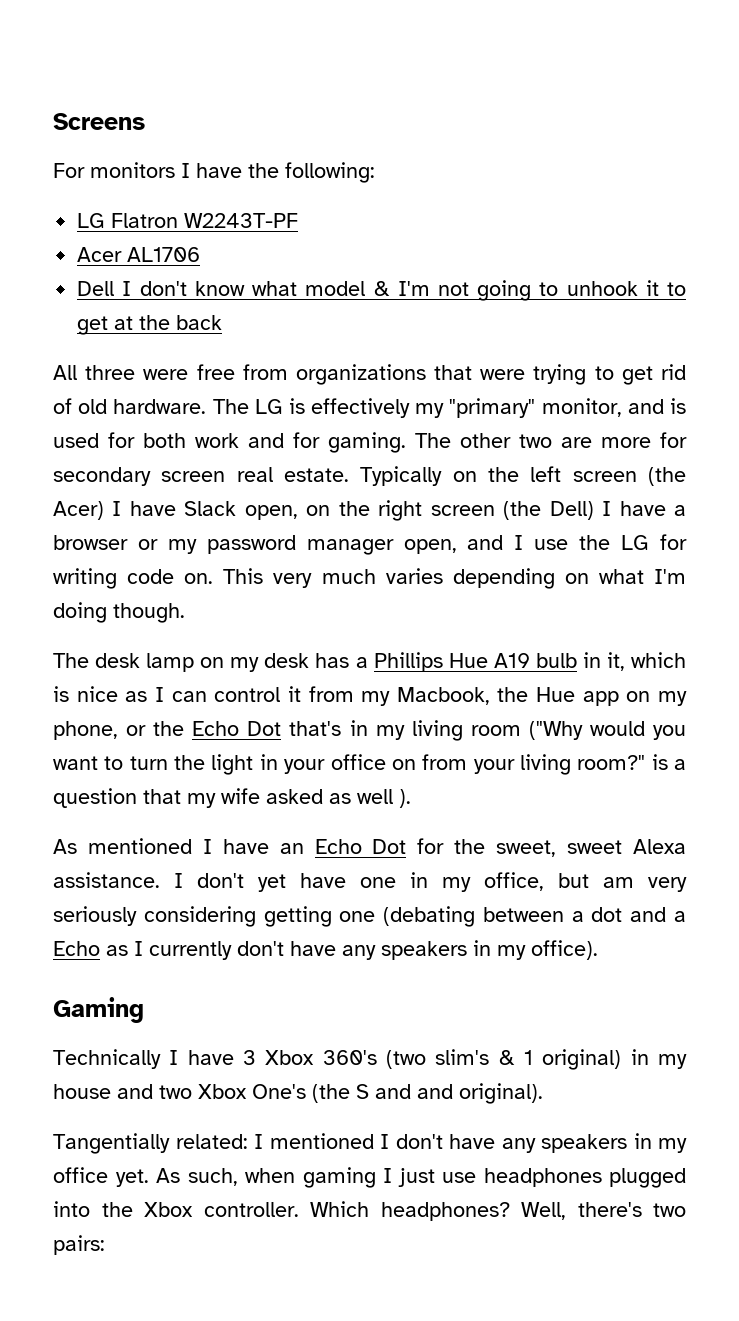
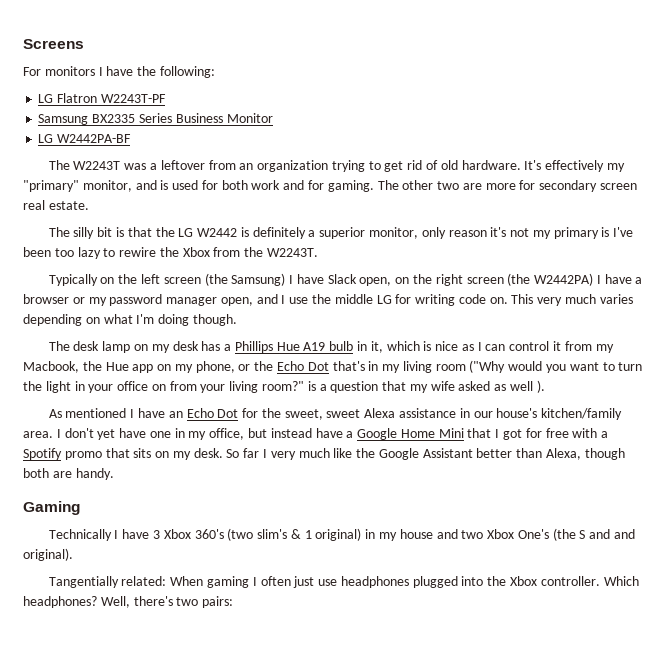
[77,247,201,262] [77,280,686,301] [77,315,223,335] [53,364,526,385] Acer AL1706 // Dell I don't know what model & I'm not going to unhook it to get at the back // All three were free from organizations that were -> [38,113,273,125] [38,134,132,143] [48,160,329,172] Samsung BX2335 Series Business Monitor // LG W2442PA-BF // The W2243T was a leftover from an organization
[212,398,305,414] The LG is -> [524,160,542,170] It's
(349, 475) none -> [48,227,634,239] [23,247,319,259] // The silly bit is that the LG W2442 is definitely a superior monitor, only reason it's not my primary is I've been too lazy to rewire the Xbox from the W2243T. //
[53,501,104,520] Acer) -> [231,273,286,286] Samsung)
[549,501,594,520] Dell) -> [534,273,594,286] W2442PA)
(611, 542) none -> [334,294,373,304] middle
[53,872,160,888] assistance. -> [398,408,623,420] [23,431,53,438] assistance in our house's kitchen/family area.
[603,877,687,892] [53,906,687,927] [53,940,598,960] am very seriously considering getting one (debating between a dot and a Echo as I currently don't have any speakers in my office). -> [270,428,609,440] [23,448,625,460] [23,468,114,480] instead have a Google Home Mini that I got for free with a Spotify promo that sits on my desk. So far I very much like the Google Assistant better than Alexa, though both are handy.
[254,1133,687,1153] [53,1167,295,1187] I mentioned I don't have any speakers in my office yet. As such, when -> [170,576,204,586] When
(392, 1175) none -> [260,576,291,586] often

